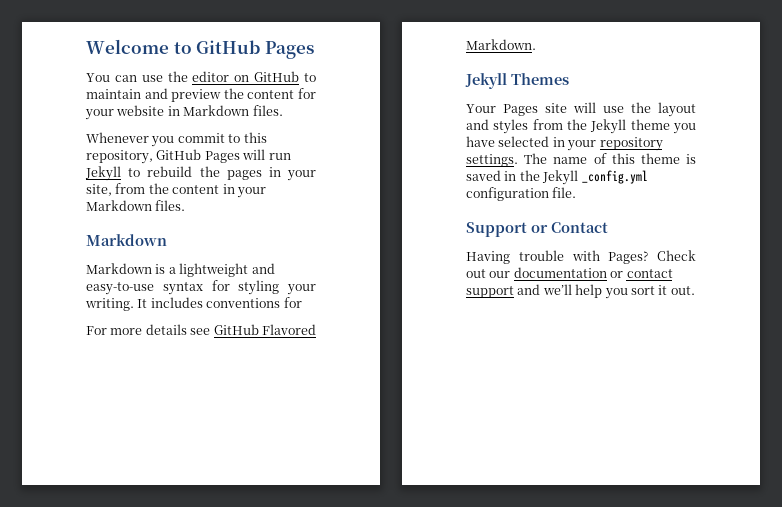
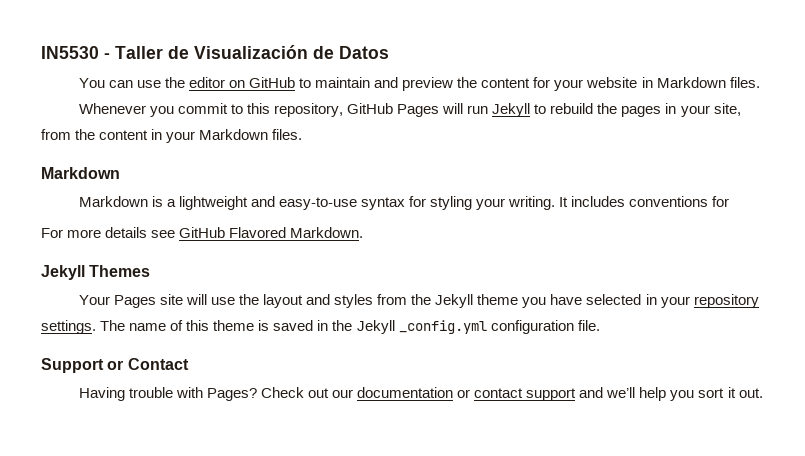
[86,39,314,59] Welcome to GitHub Pages -> [41,45,389,59] IN5530 - Taller de Visualización de Datos

